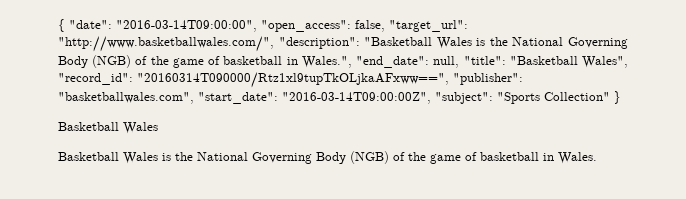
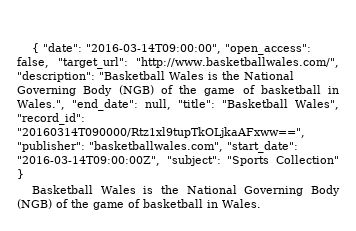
[58,152,158,164] // Basketball Wales -> (136, 189) none

